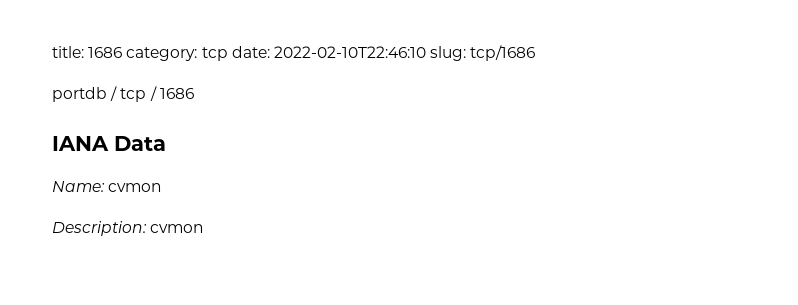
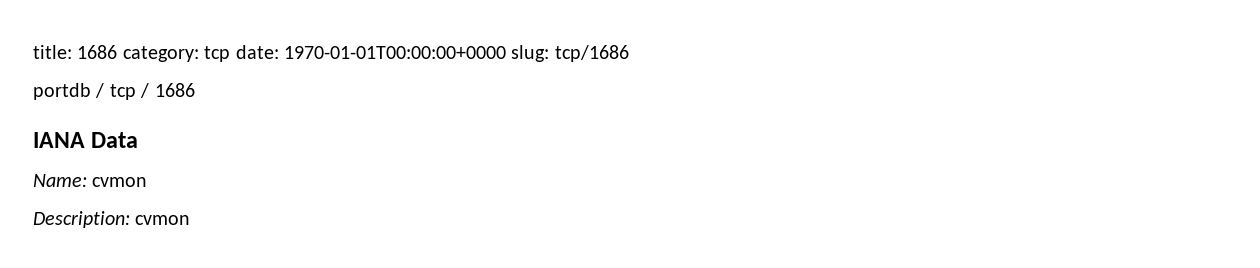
[273,46,426,58] 2022-02-10T22:46:10 -> [284,46,506,59] 1970-01-01T00:00:00+0000

